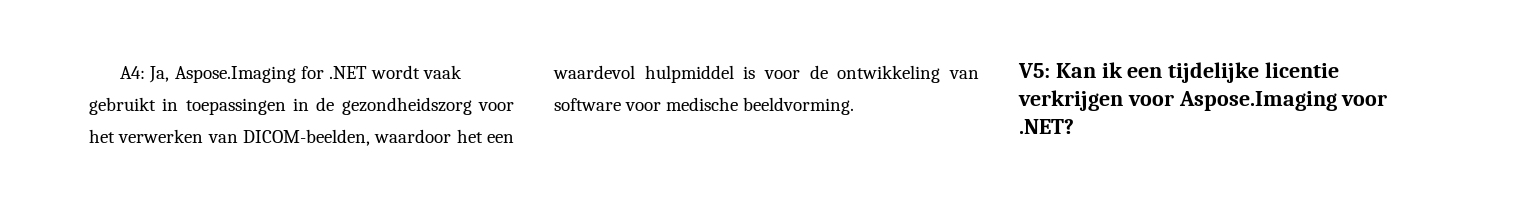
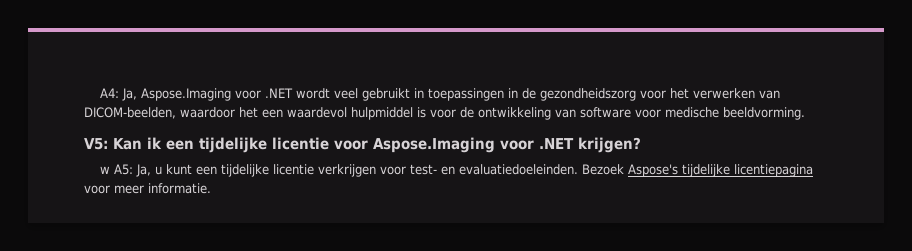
[300,66,324,79] for -> [235,90,262,99] voor
[423,65,463,79] vaak -> [334,88,359,99] veel
[1018,90,1123,111] verkrijgen -> (329, 143) none
[1019,119,1074,134] .NET? -> [539,137,641,153] [100,164,814,177] [84,183,211,194] .NET krijgen? // w A5: Ja, u kunt een tijdelijke licentie verkrijgen voor test- en evaluatiedoeleinden. Bezoek Aspose's tijdelijke licentiepagina voor meer informatie.

